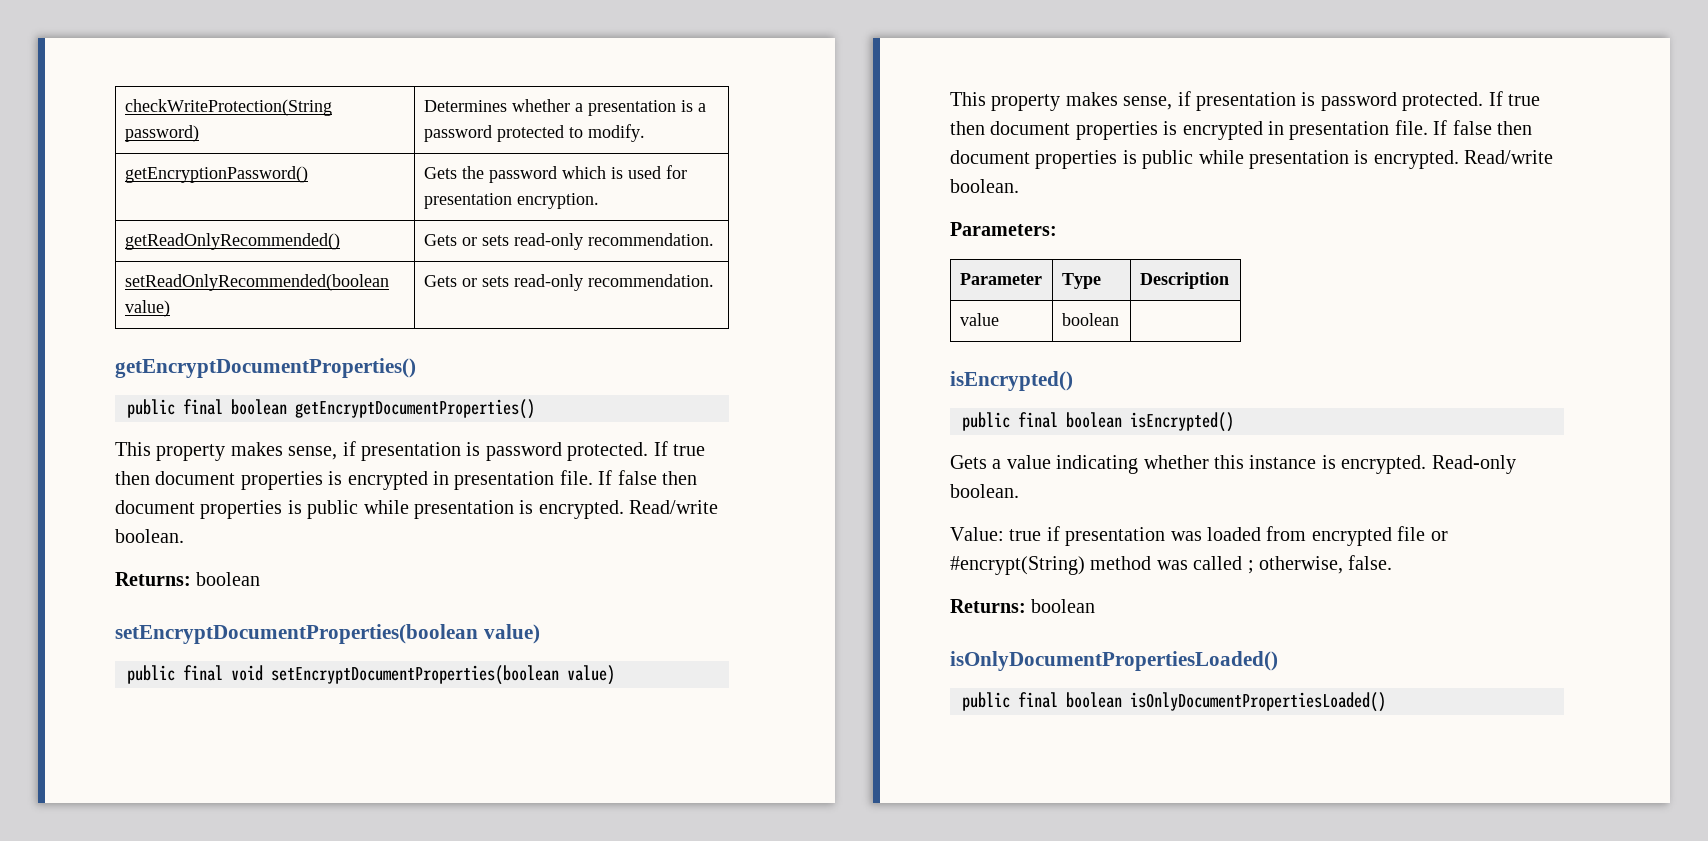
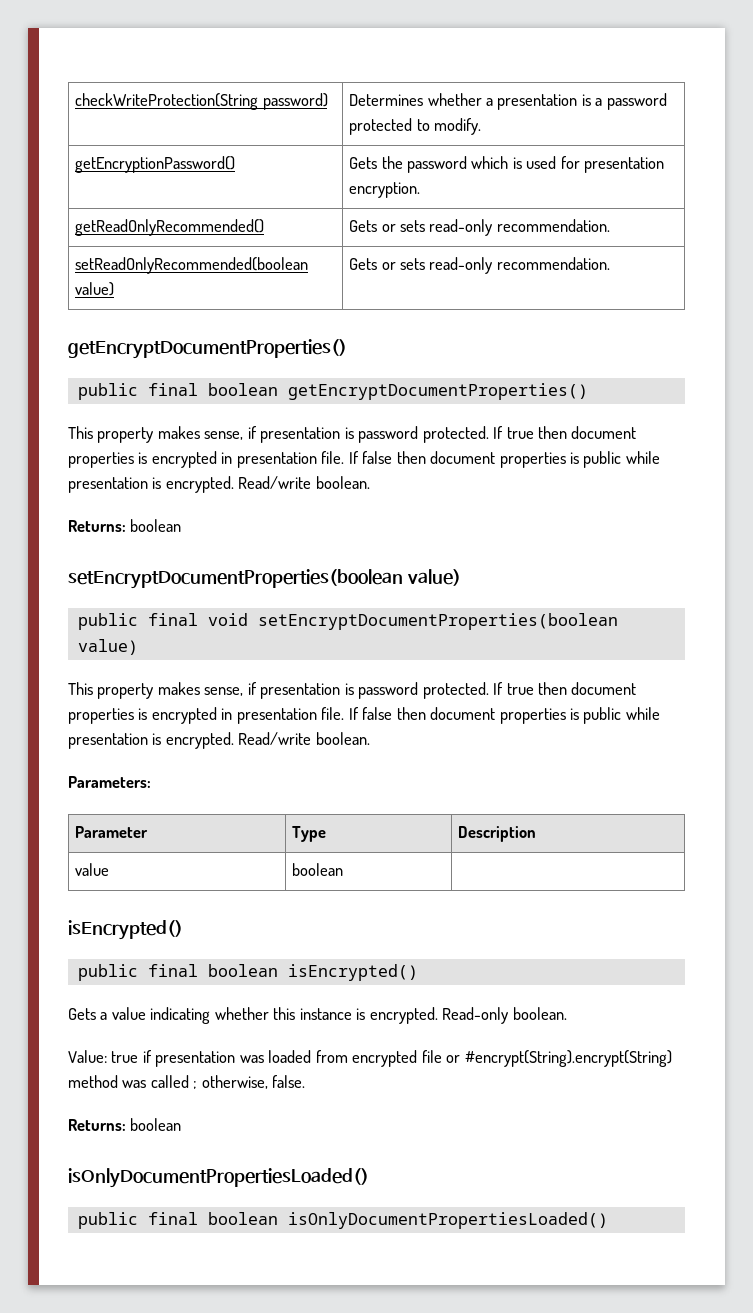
[950,556,1085,575] #encrypt(String) -> [464,1050,672,1067] #encrypt(String).encrypt(String)

